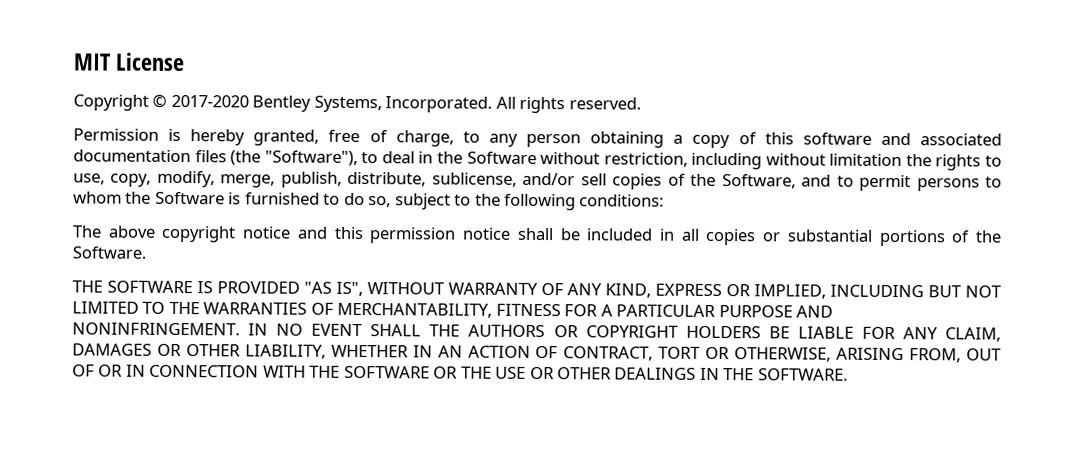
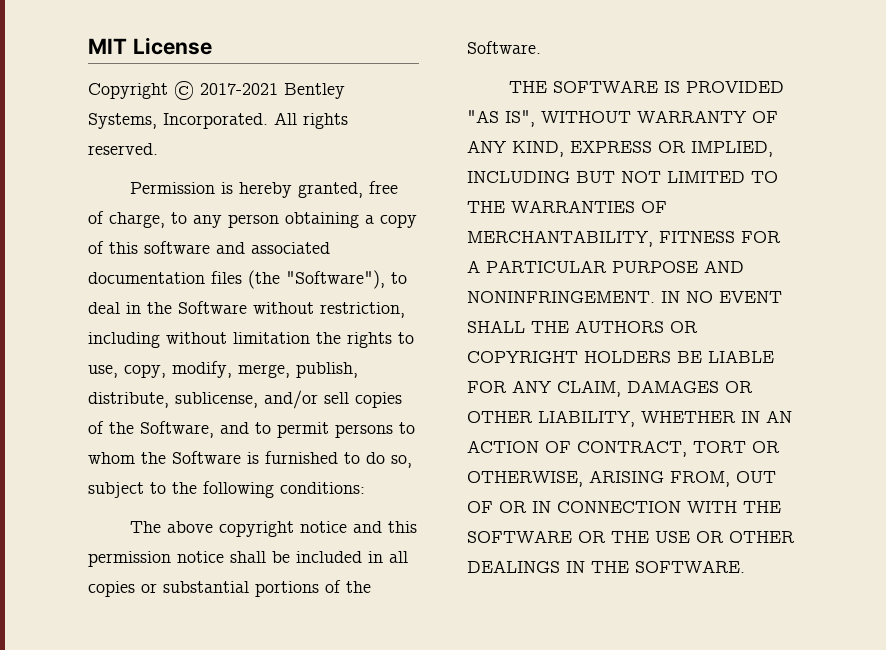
[170,94,249,108] 2017-2020 -> [200,83,278,95] 2017-2021

